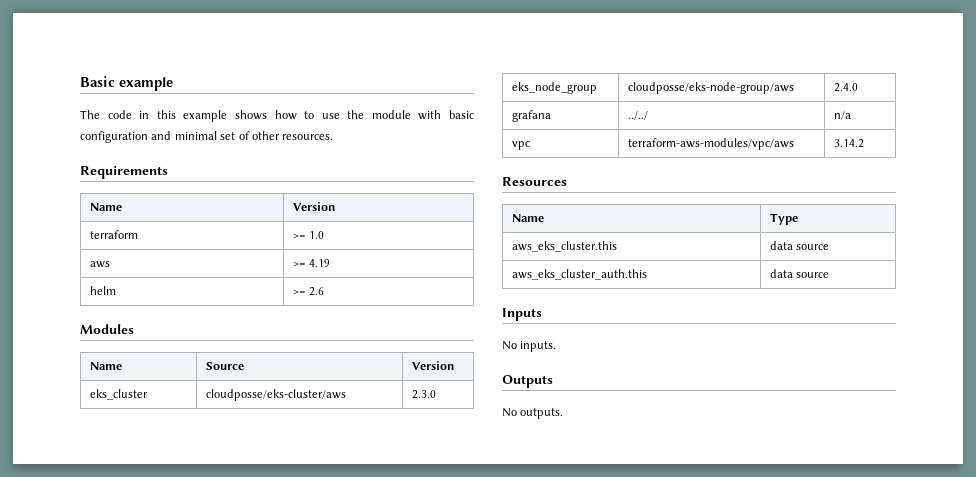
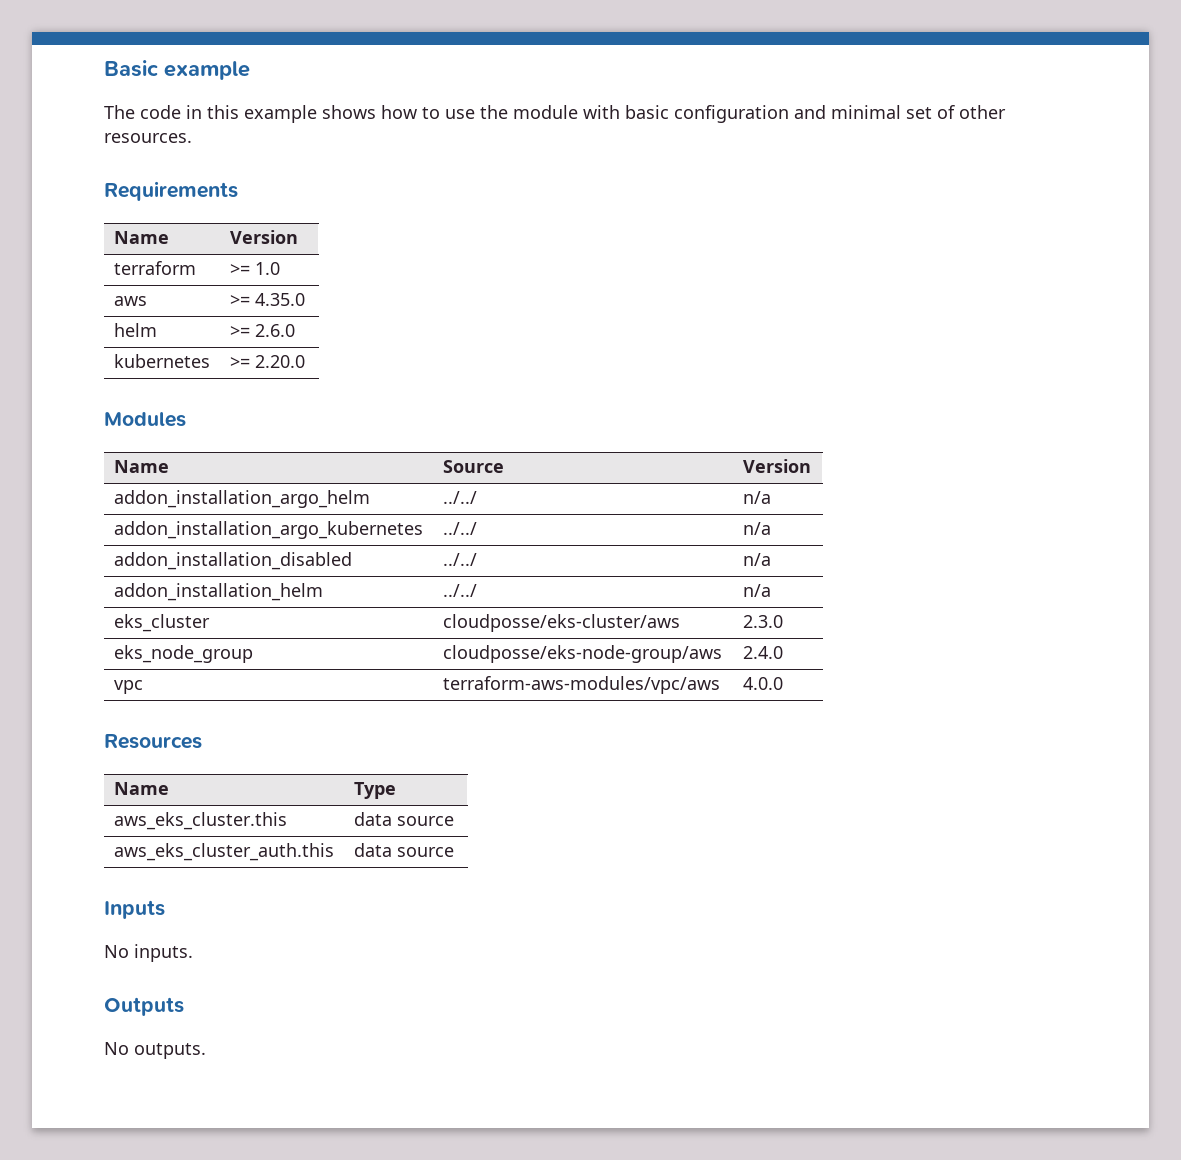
[309,259,331,267] 4.19 -> [254,293,305,306] 4.35.0
[309,287,325,296] 2.6 -> [254,324,295,337] [113,354,210,368] [229,355,305,368] 2.6.0 // kubernetes | >= 2.20.0
(455, 365) none -> [113,490,370,508] [442,491,477,504] [742,491,771,504] [113,521,423,539] [442,522,477,535] [742,522,771,535] [113,552,352,570] [442,553,477,566] [742,553,771,566] [113,583,323,601] [442,584,477,597] [742,584,771,597] // addon_installation_argo_helm | ../../ | n/a // addon_installation_argo_kubernetes | ../../ | n/a // addon_installation_disabled | ../../ | n/a // addon_installation_helm | ../../ | n/a
[511,110,551,122] [627,111,648,120] [833,111,851,120] // grafana | ../../ | n/a -> (783, 652) none
[833,139,864,148] 3.14.2 -> [742,677,783,690] 4.0.0

